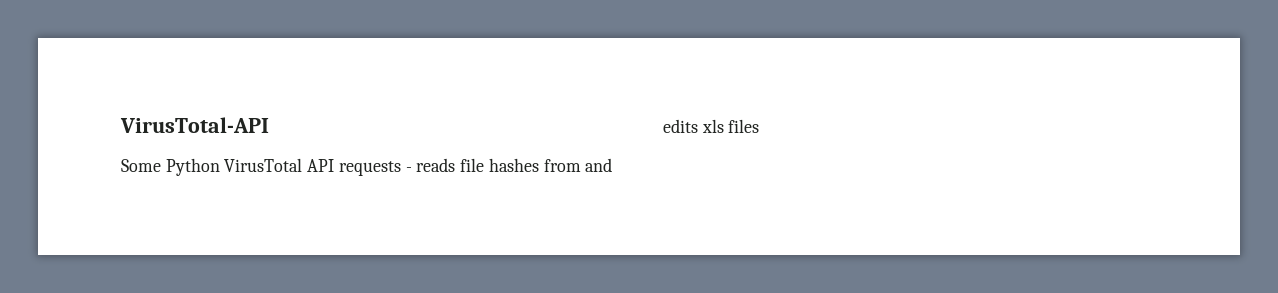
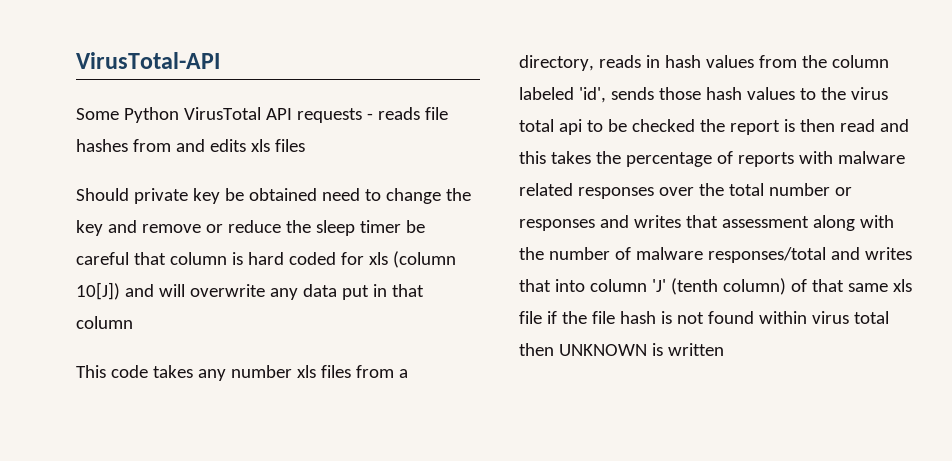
(760, 126) none -> [76,188,471,204] [76,220,425,236] [76,251,456,268] [76,282,424,300] [76,316,133,329] [76,365,408,381] [519,55,889,71] [519,87,888,103] [519,119,909,135] [519,151,905,167] [519,183,852,199] [519,215,894,231] [519,247,912,263] [519,278,912,295] [519,311,889,324] [519,343,724,356] // Should private key be obtained need to change the key and remove or reduce the sleep timer be careful that column is hard coded for xls (column 10[J]) and will overwrite any data put in that column // This code takes any number xls files from a directory, reads in hash values from the column labeled 'id', sends those hash values to the virus total api to be checked the report is then read and this takes the percentage of reports with malware related responses over the total number or responses and writes that assessment along with the number of malware responses/total and writes that into column 'J' (tenth column) of that same xls file if the file hash is not found within virus total then UNKNOWN is written

